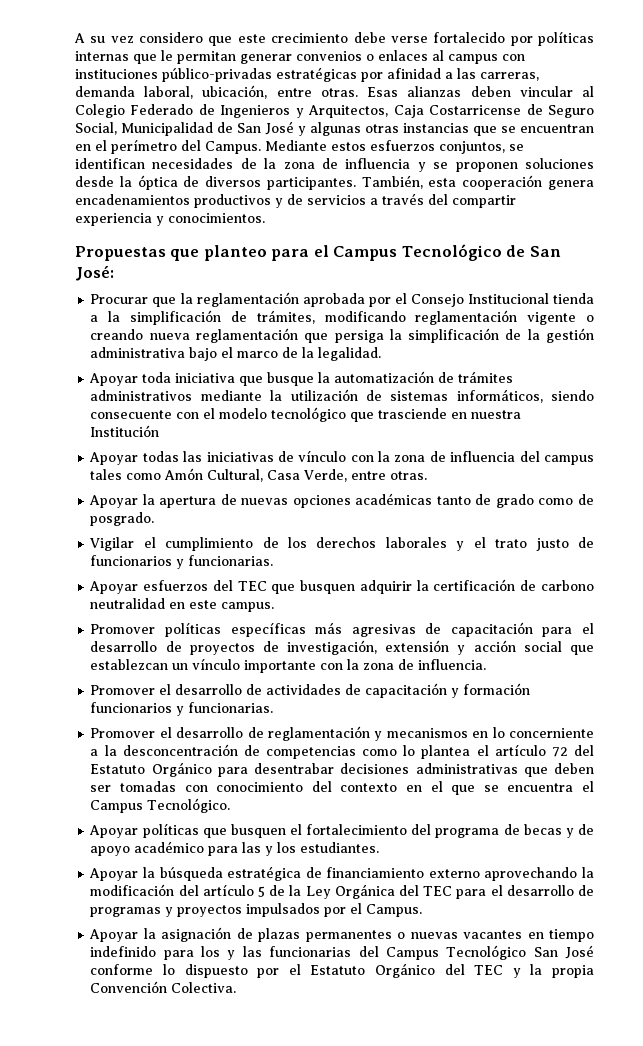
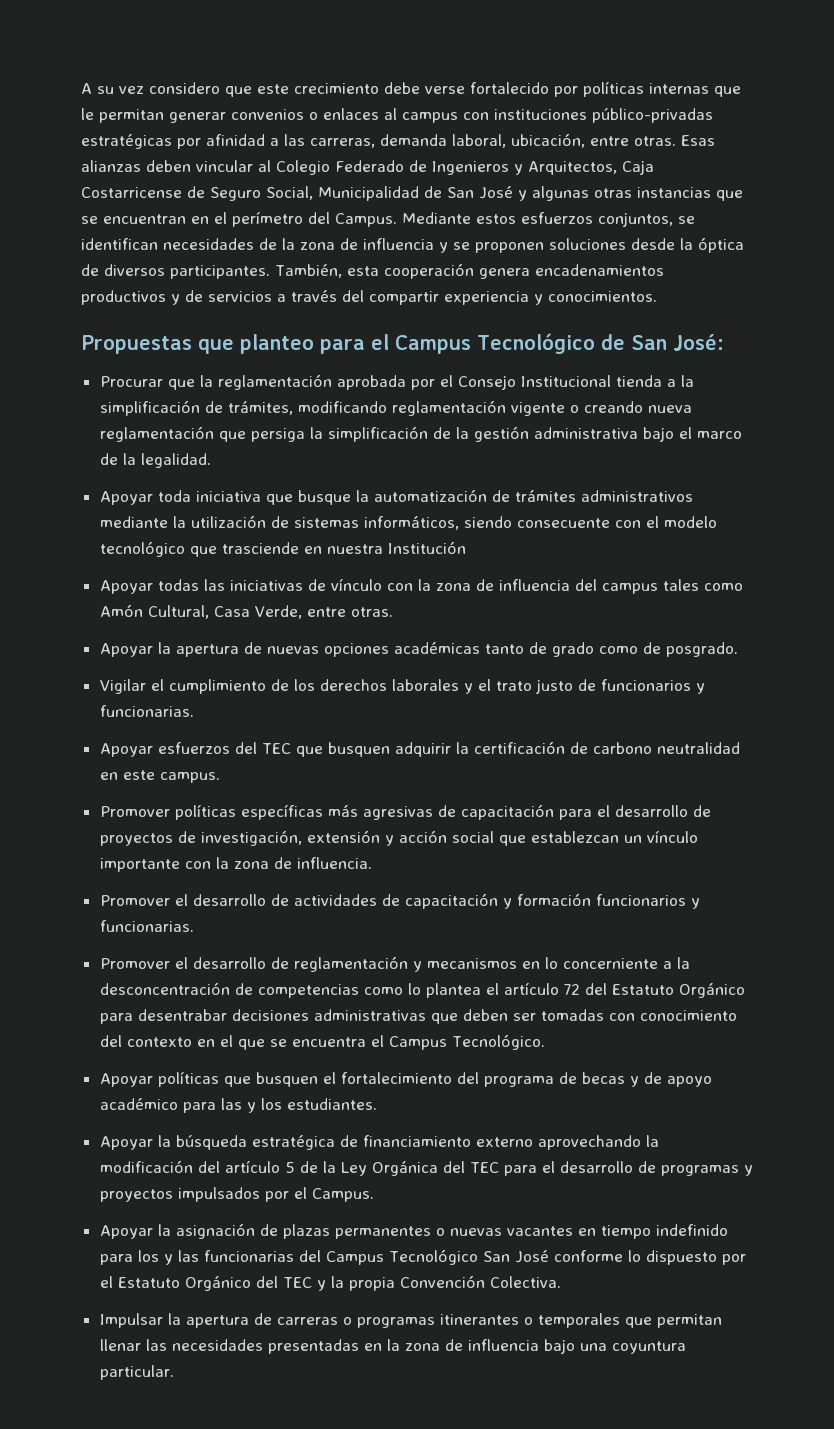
(237, 987) none -> [99,1313,722,1328] [99,1339,686,1354] [99,1365,174,1380] // Impulsar la apertura de carreras o programas itinerantes o temporales que permitan llenar las necesidades presentadas en la zona de influencia bajo una coyuntura particular.

